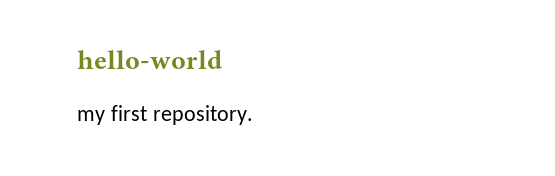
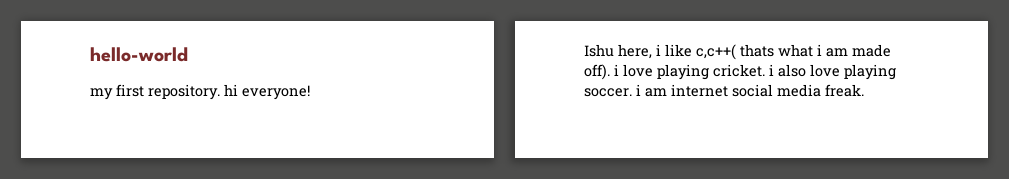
(253, 115) none -> [224,84,310,100] [584,44,891,60] [584,64,896,80] [584,84,864,97] hi everyone! // Ishu here, i like c,c++( thats what i am made off). i love playing cricket. i also love playing soccer. i am internet social media freak.

